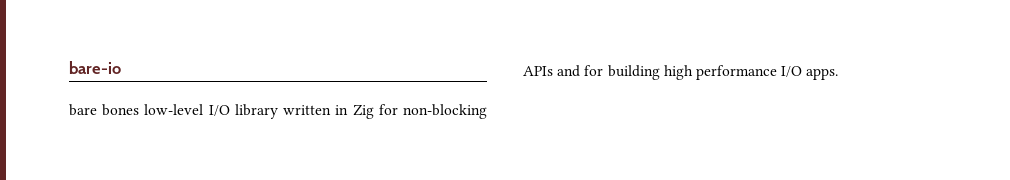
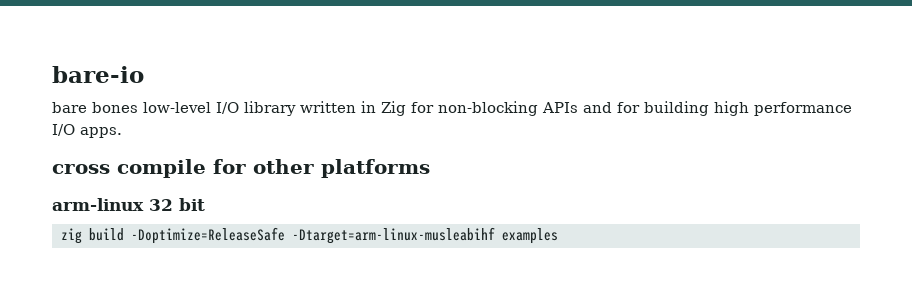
(839, 74) none -> [52,159,430,178] [52,198,205,211] [60,227,558,244] // cross compile for other platforms // arm-linux 32 bit // zig build -Doptimize=ReleaseSafe -Dtarget=arm-linux-musleabihf examples

